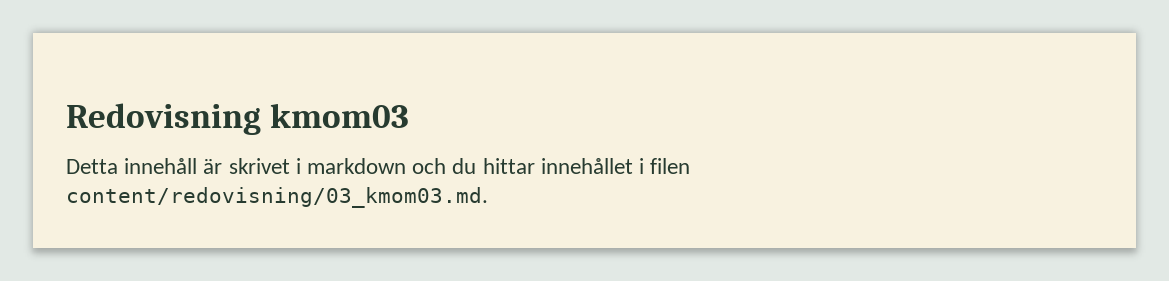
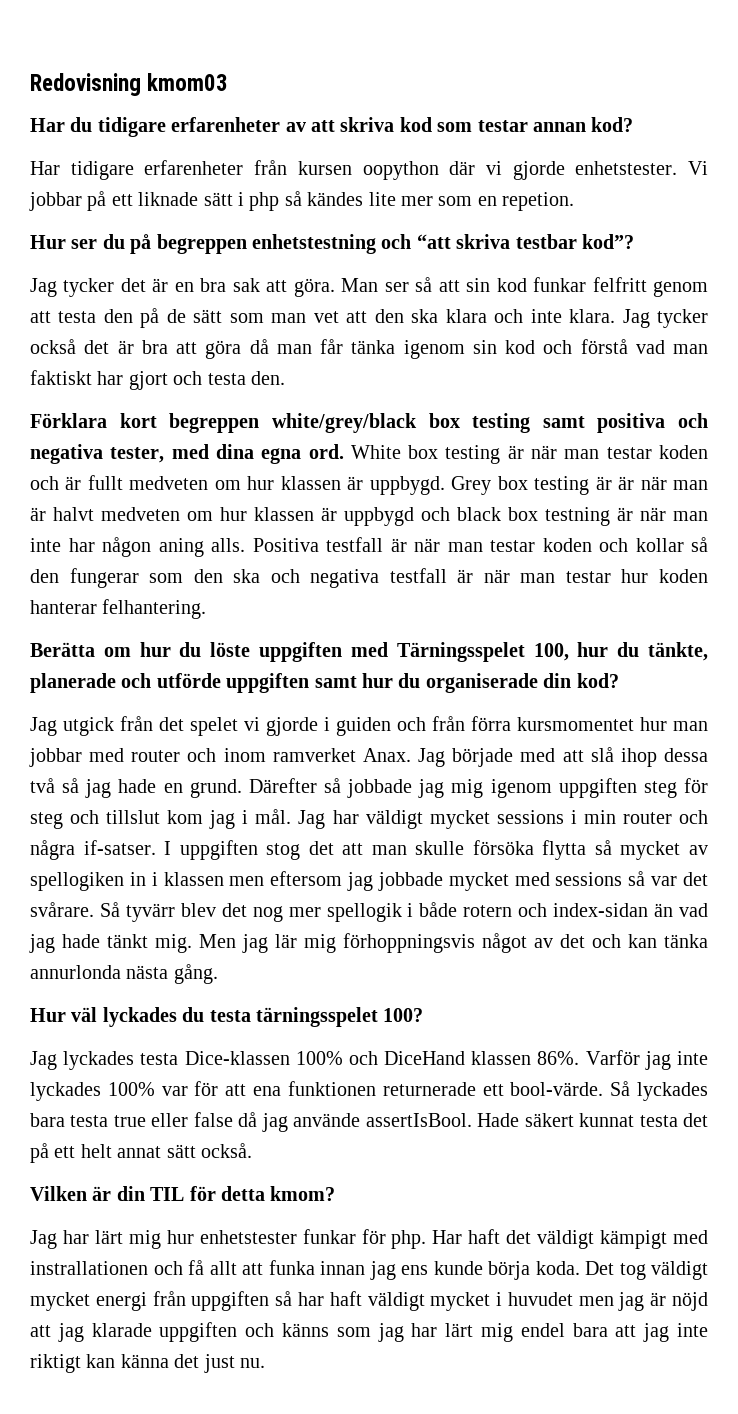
[66,158,691,174] [66,187,488,208] Detta innehåll är skrivet i markdown och du hittar innehållet i filen content/redovisning/03_kmom03.md. -> [30,117,634,137] [30,160,708,180] [29,191,575,211] [30,234,634,254] [30,277,709,297] [30,308,709,328] [30,339,708,359] [30,370,285,390] [30,413,708,433] [30,444,708,464] [30,475,708,495] [30,507,708,526] [30,537,708,557] [30,568,709,588] [30,599,207,619] [30,642,709,662] [30,673,619,693] [30,716,708,736] [29,747,709,767] [30,778,708,798] [30,809,709,829] [30,840,709,860] [30,871,708,891] [30,902,709,922] [29,933,708,953] [30,964,218,984] [30,1007,424,1027] [30,1050,708,1070] [30,1081,708,1101] [30,1112,708,1132] [30,1143,252,1163] [30,1186,336,1201] [30,1229,709,1249] [30,1260,708,1280] [30,1291,709,1311] [30,1322,708,1342] [30,1354,265,1373] Har du tidigare erfarenheter av att skriva kod som testar annan kod? // Har tidigare erfarenheter från kursen oopython där vi gjorde enhetstester. Vi jobbar på ett liknade sätt i php så kändes lite mer som en repetion. // Hur ser du på begreppen enhetstestning och “att skriva testbar kod”? // Jag tycker det är en bra sak att göra. Man ser så att sin kod funkar felfritt genom att testa den på de sätt som man vet att den ska klara och inte klara. Jag tycker också det är bra att göra då man får tänka igenom sin kod och förstå vad man faktiskt har gjort och testa den. // Förklara kort begreppen white/grey/black box testing samt positiva och negativa tester, med dina egna ord. White box testing är när man testar koden och är fullt medveten om hur klassen är uppbygd. Grey box testing är är när man är halvt medveten om hur klassen är uppbygd och black box testning är när man inte har någon aning alls. Positiva testfall är när man testar koden och kollar så den fungerar som den ska och negativa testfall är när man testar hur koden hanterar felhantering. // Berätta om hur du löste uppgiften med Tärningsspelet 100, hur du tänkte, planerade och utförde uppgiften samt hur du organiserade din kod? // Jag utgick från det spelet vi gjorde i guiden och från förra kursmomentet hur man jobbar med router och inom ramverket Anax. Jag började med att slå ihop dessa två så jag hade en grund. Därefter så jobbade jag mig igenom uppgiften steg för steg och tillslut kom jag i mål. Jag har väldigt mycket sessions i min router och några if-satser. I uppgiften stog det att man skulle försöka flytta så mycket av spellogiken in i klassen men eftersom jag jobbade mycket med sessions så var det svårare. Så tyvärr blev det nog mer spellogik i både rotern och index-sidan än vad jag hade tänkt mig. Men jag lär mig förhoppningsvis något av det och kan tänka annurlonda nästa gång. // Hur väl lyckades du testa tärningsspelet 100? // Jag lyckades testa Dice-klassen 100% och DiceHand klassen 86%. Varför jag inte lyckades 100% var för att ena funktionen returnerade ett bool-värde. Så lyckades bara testa true eller false då jag använde assertIsBool. Hade säkert kunnat testa det på ett helt annat sätt också. // Vilken är din TIL för detta kmom? // Jag har lärt mig hur enhetstester funkar för php. Har haft det väldigt kämpigt med instrallationen och få allt att funka innan jag ens kunde börja koda. Det tog väldigt mycket energi från uppgiften så har haft väldigt mycket i huvudet men jag är nöjd att jag klarade uppgiften och känns som jag har lärt mig endel bara att jag inte riktigt kan känna det just nu.

